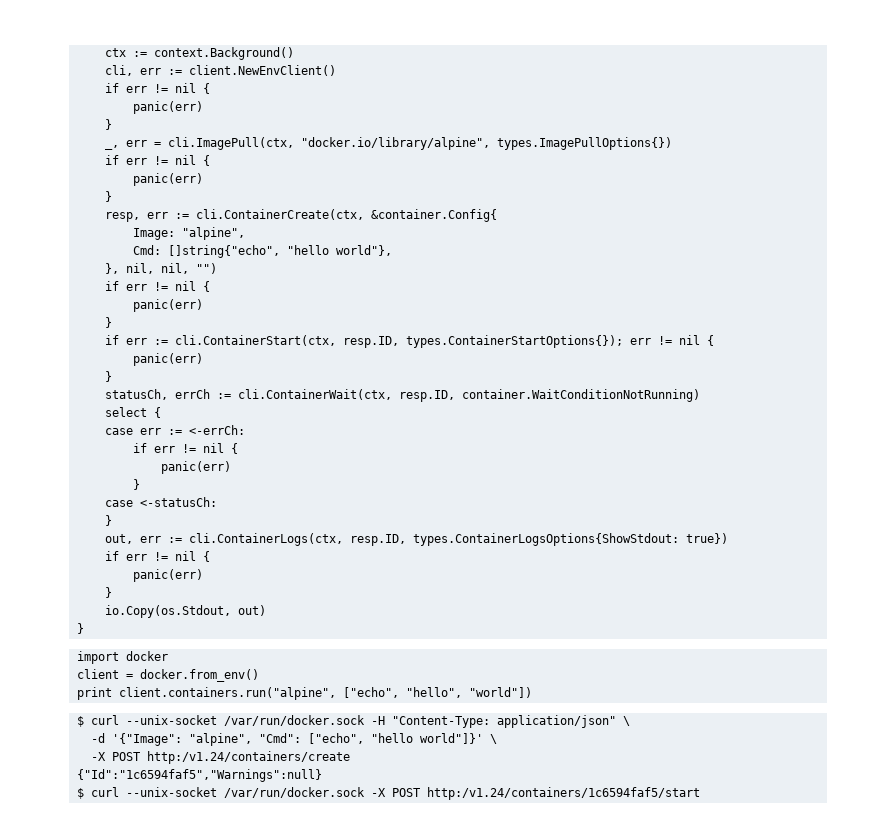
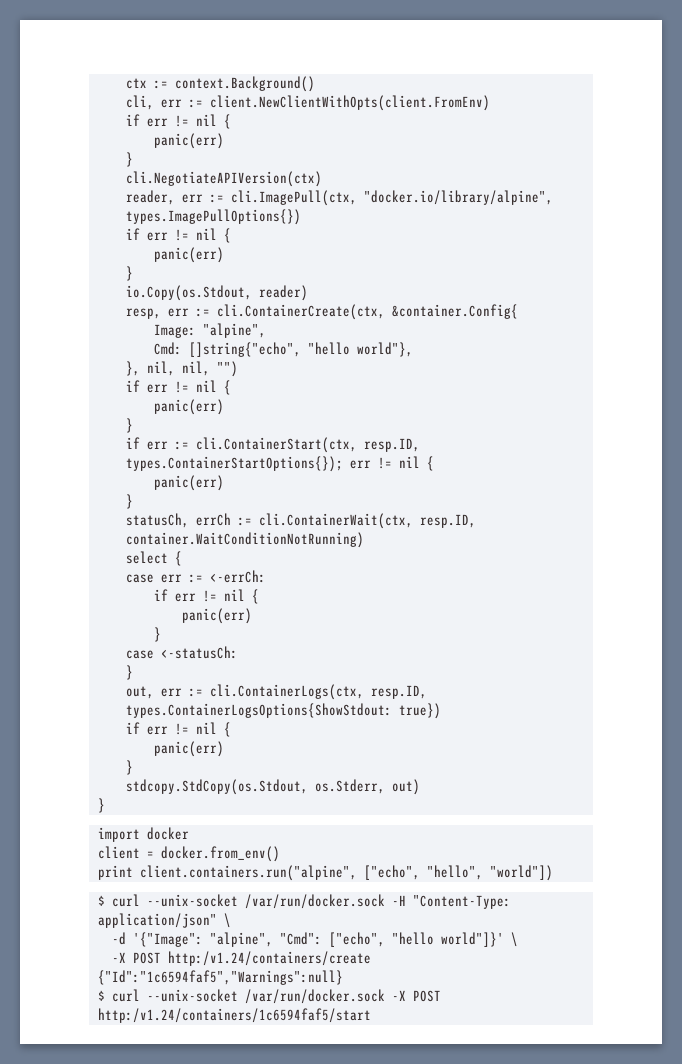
[188,65,336,76] [104,83,210,94] [132,101,203,114] [104,119,112,130] [104,140,161,150] client.NewEnvClient() // if err != nil { // panic(err) // } // _, err = -> [210,95,491,111] [126,114,232,129] [154,133,225,149] [126,152,134,167] [126,171,323,187] [126,190,225,205] client.NewClientWithOpts(client.FromEnv) // if err != nil { // panic(err) // } // cli.NegotiateAPIVersion(ctx) // reader, err :=
(112, 196) none -> [126,285,309,301] // io.Copy(os.Stdout, reader)
[104,605,231,618] io.Copy(os.Stdout, -> [126,779,386,795] stdcopy.StdCopy(os.Stdout, os.Stderr,

